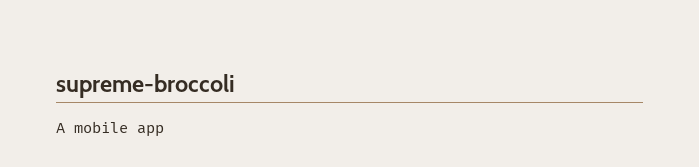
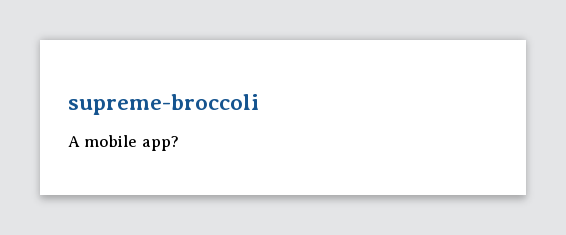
[137,125,164,137] app -> [141,136,179,151] app?

